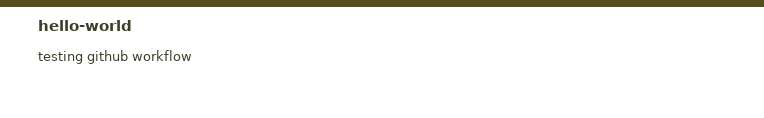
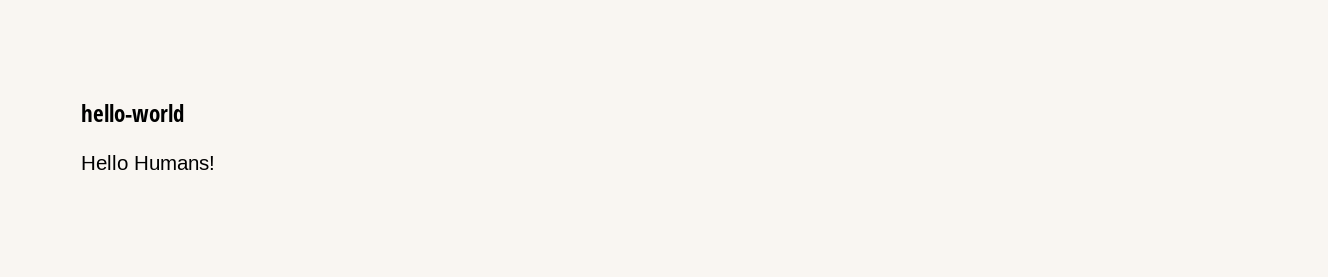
[38,50,192,64] testing github workflow -> [81,155,215,170] Hello Humans!

